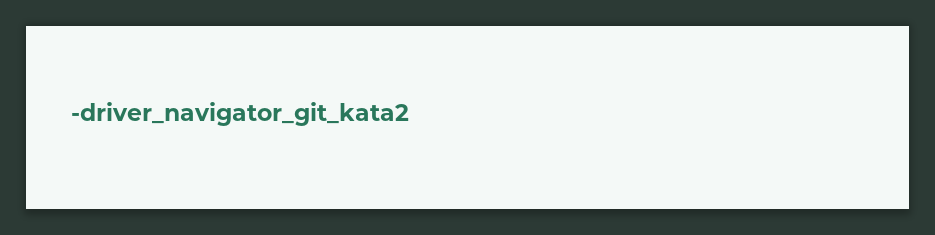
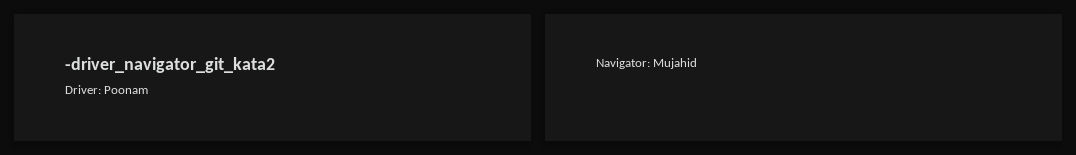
(409, 114) none -> [65,85,149,94] [596,58,698,69] // Driver: Poonam // Navigator: Mujahid

